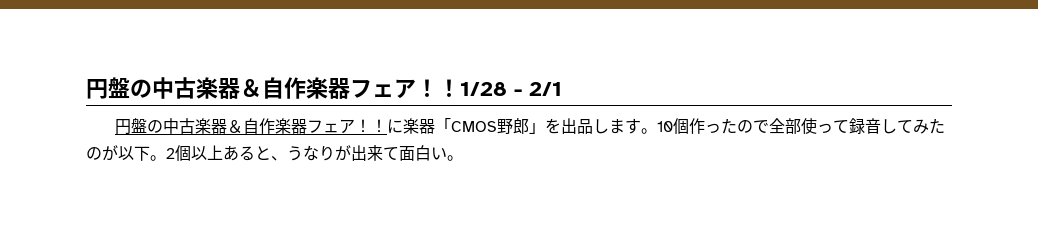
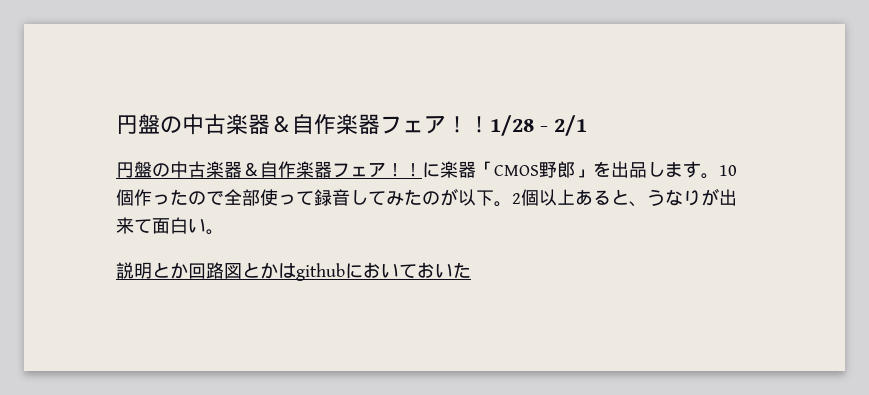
(463, 158) none -> [116,262,471,281] // 説明とか回路図とかはgithubにおいておいた

